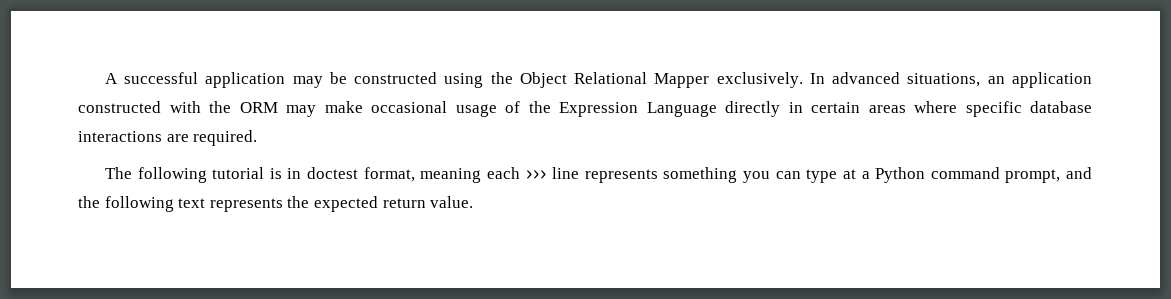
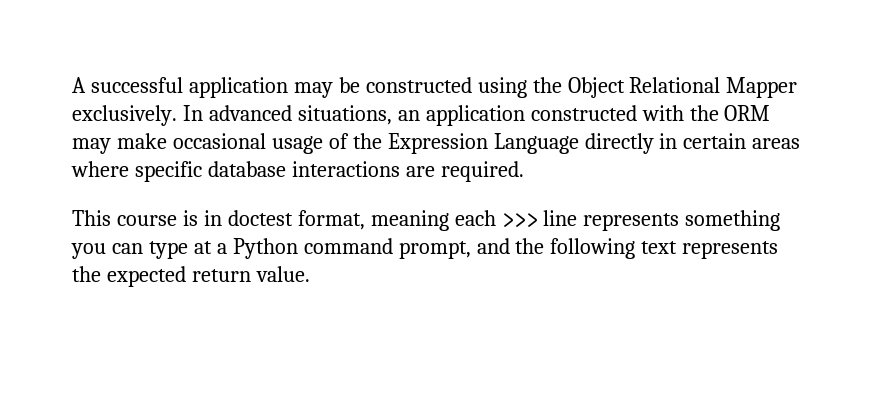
[104,167,265,183] The following tutorial -> [72,210,177,226] This course

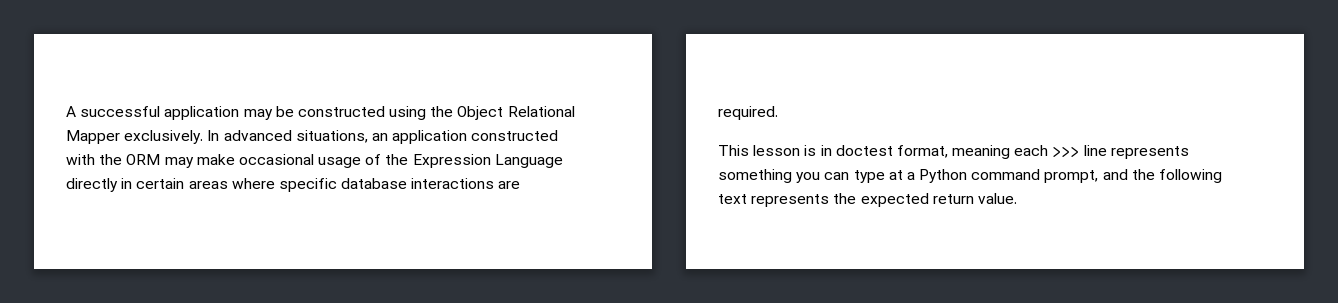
[116,215,177,226] course -> [753,145,801,156] lesson

